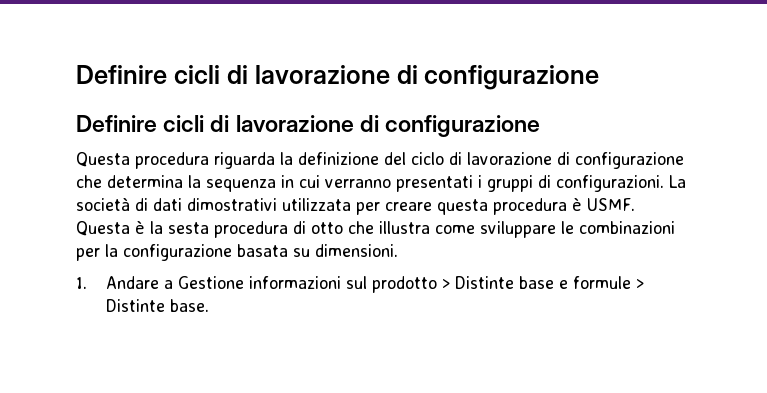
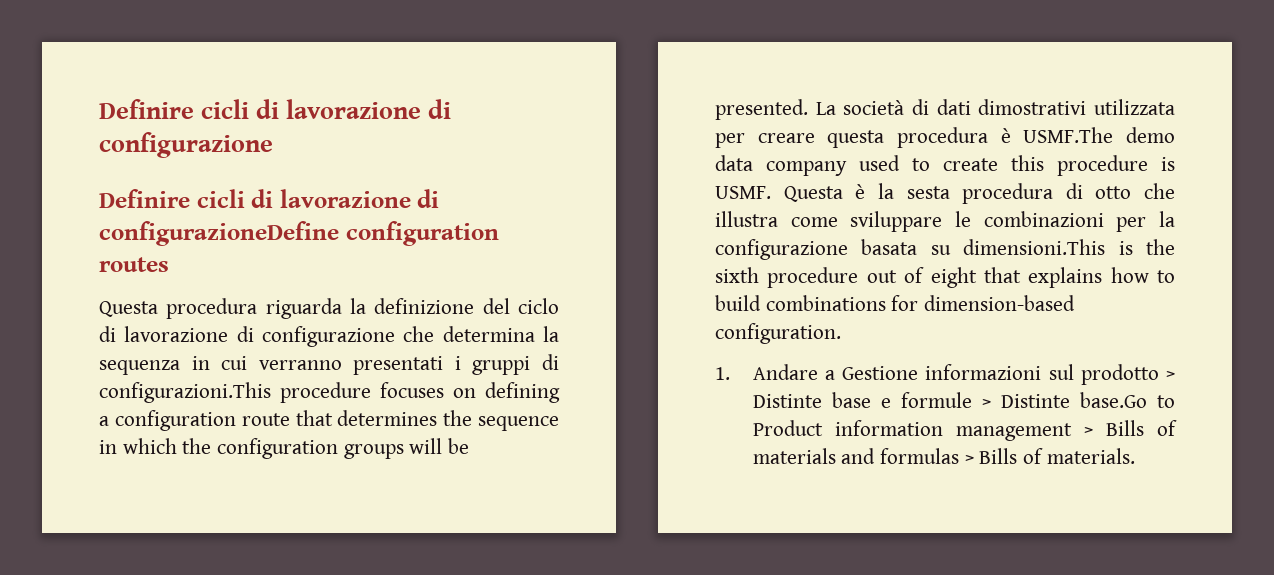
[385,115,541,137] configurazione -> [99,221,499,246] [99,257,169,272] configurazioneDefine configuration routes
[556,175,664,192] configurazioni. -> [99,382,560,403] [99,410,559,431] [99,438,470,459] [715,99,808,120] configurazioni.This procedure focuses on defining a configuration route that determines the sequence in which the configuration groups will be presented.
(582, 204) none -> [1023,127,1175,143] [715,155,1175,176] USMF.The demo data company used to create this procedure is
[315,244,398,257] dimensioni. -> [963,239,1175,255] [715,267,1175,288] [715,295,1076,311] [715,323,841,344] dimensioni.This is the sixth procedure out of eight that explains how to build combinations for dimension-based configuration.
[169,299,209,312] base. -> [1079,392,1175,408] [752,420,1177,441] [752,448,1135,464] base.Go to Product information management > Bills of materials and formulas > Bills of materials.

